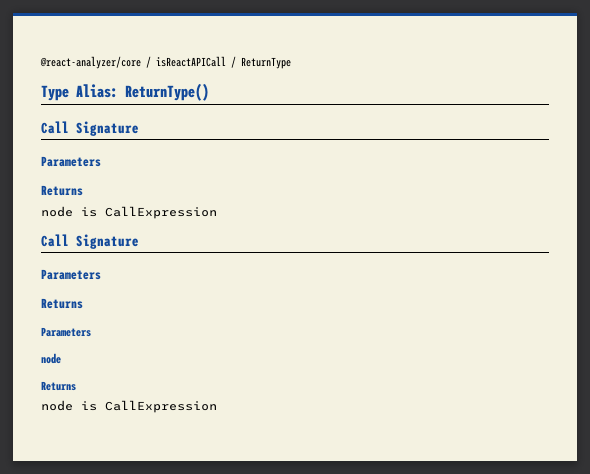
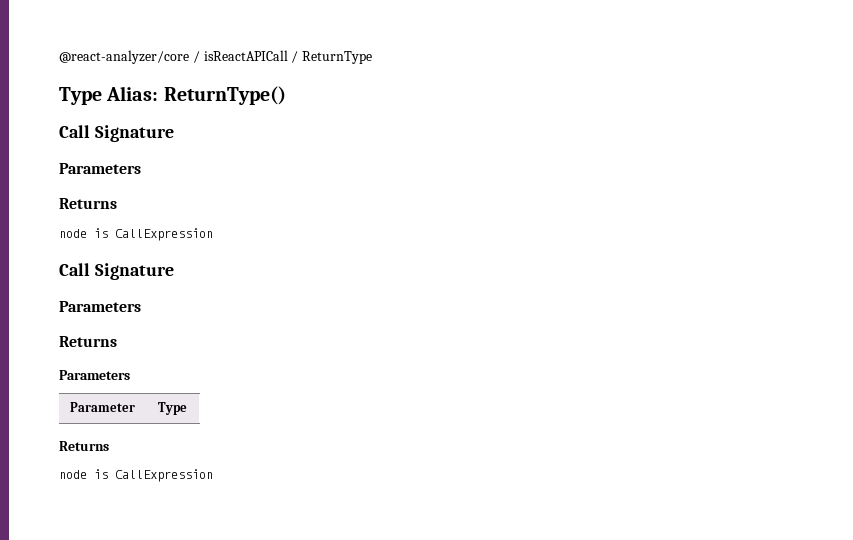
[41,353,61,364] // node -> [70,402,136,412] [158,402,188,415] // Parameter | Type

